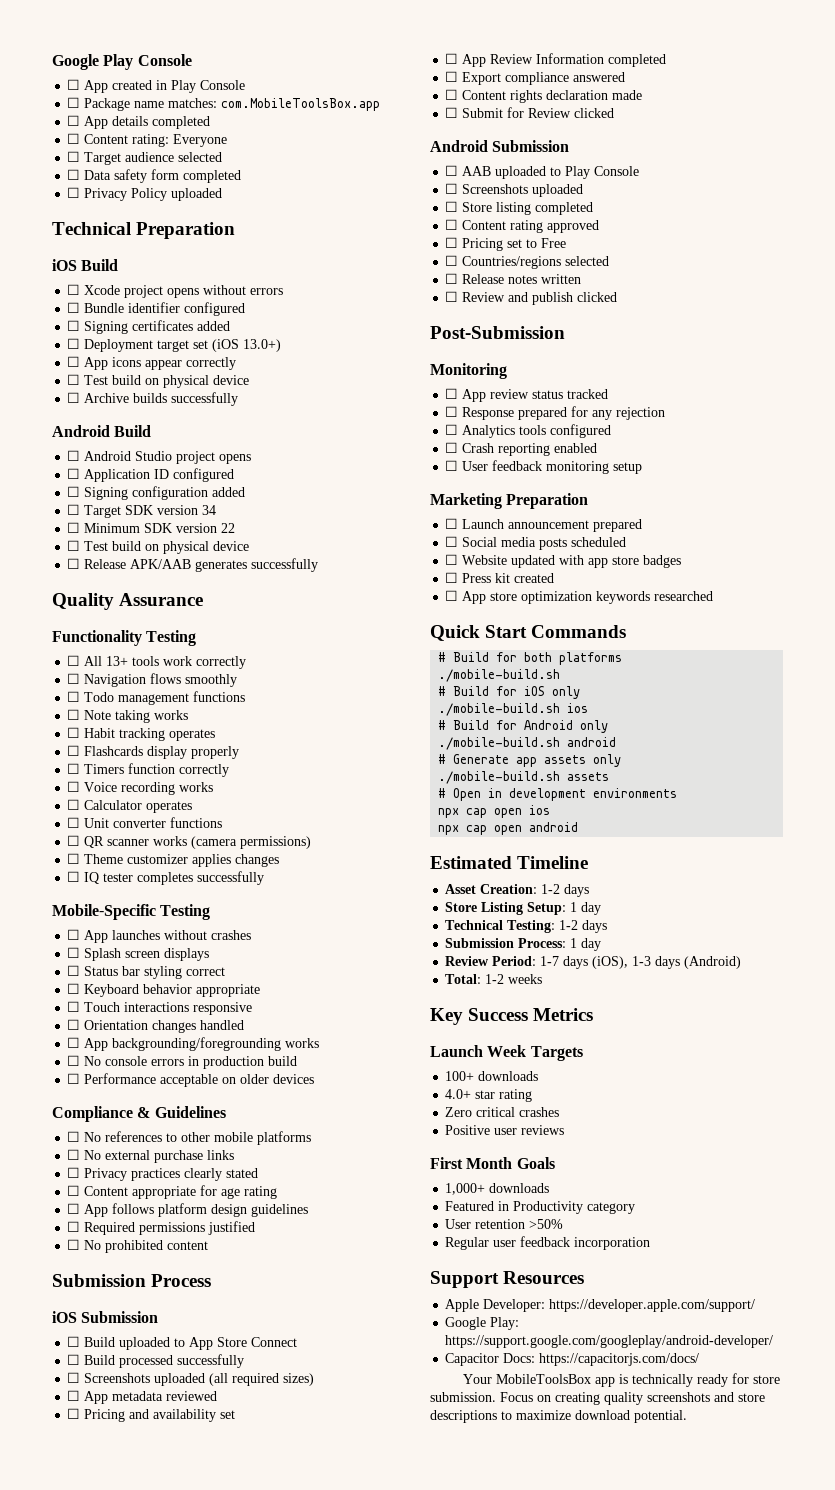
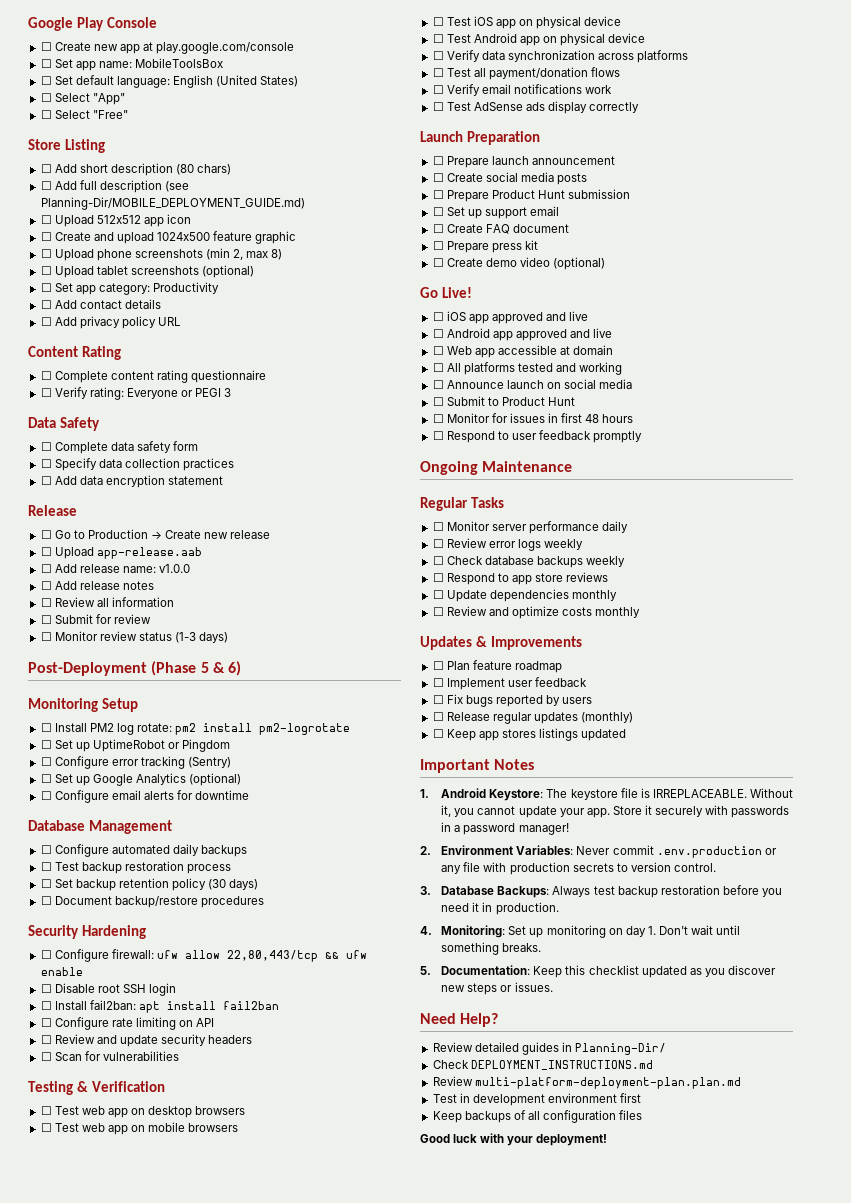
[84,80,246,93] [67,97,381,111] [67,115,211,129] [67,133,228,147] [67,151,223,165] [67,169,242,183] [67,187,223,201] [52,222,236,239] [52,259,119,271] [67,284,284,298] [67,302,246,316] [67,320,231,334] [67,338,282,352] [67,356,237,370] [67,374,250,388] [67,392,239,406] [52,425,152,437] [67,450,252,464] [67,468,235,482] [67,486,246,500] [67,504,217,518] [67,522,236,533] [67,540,250,554] [67,558,319,572] [52,593,204,610] [52,630,197,646] [67,655,247,669] [67,673,238,687] [67,691,246,705] [67,709,189,723] [67,727,216,741] [67,745,240,759] [67,763,230,777] [67,781,214,795] [67,799,193,813] [67,817,223,828] [67,835,312,849] [67,853,280,867] [67,871,265,885] [52,904,211,920] [67,929,252,943] [67,947,210,961] [67,965,226,979] [67,983,261,997] [67,1001,253,1015] [67,1019,245,1033] [67,1037,320,1051] [67,1055,298,1069] [67,1073,315,1087] [52,1106,226,1122] [67,1131,312,1145] [67,1149,235,1163] [67,1167,259,1181] [67,1185,278,1199] [67,1203,309,1217] [67,1221,256,1235] [67,1239,209,1253] [52,1274,212,1287] [52,1311,159,1323] [67,1336,298,1350] [67,1354,245,1368] [67,1372,315,1386] [67,1390,218,1404] [67,1408,236,1422] [445,53,667,67] [445,71,626,85] [445,89,643,103] [445,107,615,118] [430,140,570,152] [445,165,640,179] [445,183,584,197] [445,201,594,215] [445,219,600,233] [445,237,567,251] [445,255,610,269] [445,273,582,284] [445,291,618,305] [430,326,565,339] [430,363,507,379] [445,388,609,402] [445,406,666,420] [445,424,612,438] [445,442,598,456] [445,460,643,474] [430,493,589,509] [445,518,643,532] [445,536,627,550] [445,554,682,568] [445,572,555,583] [445,590,714,604] [430,625,627,641] [438,652,623,665] [438,669,561,682] [438,686,581,699] [438,703,589,716] [438,720,609,733] [438,737,617,750] [438,754,622,767] [438,771,610,784] [438,788,678,801] [438,805,551,818] [438,822,579,835] [430,856,589,869] [445,884,590,897] [445,902,602,915] [445,920,608,933] [445,938,602,951] [445,956,742,969] [445,974,543,984] [430,1008,594,1025] [430,1045,583,1061] [445,1071,539,1081] [445,1089,533,1102] [445,1107,560,1117] [445,1125,565,1135] [430,1157,555,1169] [445,1183,550,1195] [445,1201,636,1214] [445,1219,564,1229] [445,1236,651,1250] [430,1271,585,1288] [445,1299,756,1312] [445,1317,520,1330] [445,1335,774,1348] [445,1353,700,1366] [463,1373,781,1387] [430,1392,765,1405] [430,1410,687,1423] App created in Play Console // ☐ Package name matches: com.MobileToolsBox.app // ☐ App details completed // ☐ Content rating: Everyone // ☐ Target audience selected // ☐ Data safety form completed // ☐ Privacy Policy uploaded // Technical Preparation // iOS Build // ☐ Xcode project opens without errors // ☐ Bundle identifier configured // ☐ Signing certificates added // ☐ Deployment target set (iOS 13.0+) // ☐ App icons appear correctly // ☐ Test build on physical device // ☐ Archive builds successfully // Android Build // ☐ Android Studio project opens // ☐ Application ID configured // ☐ Signing configuration added // ☐ Target SDK version 34 // ☐ Minimum SDK version 22 // ☐ Test build on physical device // ☐ Release APK/AAB generates successfully // Quality Assurance // Functionality Testing // ☐ All 13+ tools work correctly // ☐ Navigation flows smoothly // ☐ Todo management functions // ☐ Note taking works // ☐ Habit tracking operates // ☐ Flashcards display properly // ☐ Timers function correctly // ☐ Voice recording works // ☐ Calculator operates // ☐ Unit converter functions // ☐ QR scanner works (camera permissions) // ☐ Theme customizer applies changes // ☐ IQ tester completes successfully // Mobile-Specific Testing // ☐ App launches without crashes // ☐ Splash screen displays // ☐ Status bar styling correct // ☐ Keyboard behavior appropriate // ☐ Touch interactions responsive // ☐ Orientation changes handled // ☐ App backgrounding/foregrounding works // ☐ No console errors in production build // ☐ Performance acceptable on older devices // Compliance & Guidelines // ☐ No references to other mobile platforms // ☐ No external purchase links // ☐ Privacy practices clearly stated // ☐ Content appropriate for age rating // ☐ App follows platform design guidelines // ☐ Required permissions justified // ☐ No prohibited content // Submission Process // iOS Submission // ☐ Build uploaded to App Store Connect // ☐ Build processed successfully // ☐ Screenshots uploaded (all required sizes) // ☐ App metadata reviewed // ☐ Pricing and availability set // ☐ App Review Information completed // ☐ Export compliance answered // ☐ Content rights declaration made // ☐ Submit for Review clicked // Android Submission // ☐ AAB uploaded to Play Console // ☐ Screenshots uploaded // ☐ Store listing completed // ☐ Content rating approved // ☐ Pricing set to Free // ☐ Countries/regions selected // ☐ Release notes written // ☐ Review and publish clicked // Post-Submission // Monitoring // ☐ App review status tracked // ☐ Response prepared for any rejection // ☐ Analytics tools configured // ☐ Crash reporting enabled // ☐ User feedback monitoring setup // Marketing Preparation // ☐ Launch announcement prepared // ☐ Social media posts scheduled // ☐ Website updated with app store badges // ☐ Press kit created // ☐ App store optimization keywords researched // Quick Start Commands // # Build for both platforms // ./mobile-build.sh // # Build for iOS only // ./mobile-build.sh ios // # Build for Android only // ./mobile-build.sh android // # Generate app assets only // ./mobile-build.sh assets // # Open in development environments // npx cap open ios // npx cap open android // Estimated Timeline // Asset Creation: 1-2 days // Store Listing Setup: 1 day // Technical Testing: 1-2 days // Submission Process: 1 day // Review Period: 1-7 days (iOS), 1-3 days (Android) // Total: 1-2 weeks // Key Success Metrics // Launch Week Targets // 100+ downloads // 4.0+ star rating // Zero critical crashes // Positive user reviews // First Month Goals // 1,000+ downloads // Featured in Productivity category // User retention >50% // Regular user feedback incorporation // Support Resources // Apple Developer: https://developer.apple.com/support/ // Google Play: https://support.google.com/googleplay/android-developer/ // Capacitor Docs: https://capacitorjs.com/docs/ // Your MobileToolsBox app is technically ready for store submission. Focus on creating quality screenshots and store descriptions to maximize download potential. -> [54,42,295,54] [40,58,224,71] [40,75,299,88] [40,93,125,105] [40,110,128,119] [28,139,105,153] [40,163,232,176] [40,180,190,193] [40,197,305,210] [40,214,192,227] [40,231,297,244] [40,248,283,261] [40,265,255,278] [40,282,220,295] [40,299,161,309] [40,316,182,329] [28,346,121,360] [40,370,267,383] [40,387,232,400] [28,417,100,431] [40,441,199,454] [40,458,235,471] [40,475,224,488] [28,505,77,516] [40,529,271,539] [40,547,202,559] [40,564,191,573] [40,581,154,590] [40,597,174,607] [40,614,151,624] [40,631,229,643] [28,661,242,676] [28,698,138,712] [40,723,351,735] [40,739,231,752] [40,756,232,769] [40,773,242,786] [40,790,250,803] [28,820,172,834] [40,844,248,857] [40,861,232,874] [40,878,259,891] [40,896,264,908] [28,925,146,939] [40,949,367,962] [40,967,83,976] [40,983,177,996] [40,1000,279,1013] [40,1017,215,1030] [40,1034,253,1047] [40,1051,179,1061] [28,1081,165,1095] [40,1106,246,1118] [40,1122,239,1135] [432,16,622,29] [432,33,646,46] [432,50,689,63] [432,67,621,80] [432,84,613,96] [432,101,640,114] [420,131,540,145] [432,156,615,168] [432,172,588,185] [432,189,631,202] [432,206,560,219] [432,224,569,234] [432,240,538,253] [432,257,606,270] [420,287,472,298] [432,311,589,324] [432,328,613,341] [432,345,614,358] [432,362,623,375] [432,379,633,389] [432,396,576,406] [432,413,634,423] [432,430,643,443] [420,461,573,475] [420,497,504,511] [432,521,629,534] [432,538,584,551] [432,556,626,568] [432,572,609,585] [432,589,617,602] [432,606,641,619] [420,636,582,650] [432,660,562,673] [432,677,587,690] [432,694,593,707] [432,712,634,724] [432,728,627,741] [420,759,535,773] [420,788,793,801] [441,805,790,818] [441,822,569,835] [420,845,777,858] [441,862,716,875] [420,885,782,898] [441,902,559,915] [420,925,741,938] [441,942,542,955] [420,965,776,978] [441,982,553,995] [420,1013,499,1027] [432,1042,667,1055] [432,1060,653,1070] [432,1076,741,1089] [432,1093,642,1106] [432,1110,643,1123] [420,1133,608,1146] Create new app at play.google.com/console // ☐ Set app name: MobileToolsBox // ☐ Set default language: English (United States) // ☐ Select "App" // ☐ Select "Free" // Store Listing // ☐ Add short description (80 chars) // ☐ Add full description (see Planning-Dir/MOBILE_DEPLOYMENT_GUIDE.md) // ☐ Upload 512x512 app icon // ☐ Create and upload 1024x500 feature graphic // ☐ Upload phone screenshots (min 2, max 8) // ☐ Upload tablet screenshots (optional) // ☐ Set app category: Productivity // ☐ Add contact details // ☐ Add privacy policy URL // Content Rating // ☐ Complete content rating questionnaire // ☐ Verify rating: Everyone or PEGI 3 // Data Safety // ☐ Complete data safety form // ☐ Specify data collection practices // ☐ Add data encryption statement // Release // ☐ Go to Production → Create new release // ☐ Upload app-release.aab // ☐ Add release name: v1.0.0 // ☐ Add release notes // ☐ Review all information // ☐ Submit for review // ☐ Monitor review status (1-3 days) // Post-Deployment (Phase 5 & 6) // Monitoring Setup // ☐ Install PM2 log rotate: pm2 install pm2-logrotate // ☐ Set up UptimeRobot or Pingdom // ☐ Configure error tracking (Sentry) // ☐ Set up Google Analytics (optional) // ☐ Configure email alerts for downtime // Database Management // ☐ Configure automated daily backups // ☐ Test backup restoration process // ☐ Set backup retention policy (30 days) // ☐ Document backup/restore procedures // Security Hardening // ☐ Configure firewall: ufw allow 22,80,443/tcp && ufw enable // ☐ Disable root SSH login // ☐ Install fail2ban: apt install fail2ban // ☐ Configure rate limiting on API // ☐ Review and update security headers // ☐ Scan for vulnerabilities // Testing & Verification // ☐ Test web app on desktop browsers // ☐ Test web app on mobile browsers // ☐ Test iOS app on physical device // ☐ Test Android app on physical device // ☐ Verify data synchronization across platforms // ☐ Test all payment/donation flows // ☐ Verify email notifications work // ☐ Test AdSense ads display correctly // Launch Preparation // ☐ Prepare launch announcement // ☐ Create social media posts // ☐ Prepare Product Hunt submission // ☐ Set up support email // ☐ Create FAQ document // ☐ Prepare press kit // ☐ Create demo video (optional) // Go Live! // ☐ iOS app approved and live // ☐ Android app approved and live // ☐ Web app accessible at domain // ☐ All platforms tested and working // ☐ Announce launch on social media // ☐ Submit to Product Hunt // ☐ Monitor for issues in first 48 hours // ☐ Respond to user feedback promptly // Ongoing Maintenance // Regular Tasks // ☐ Monitor server performance daily // ☐ Review error logs weekly // ☐ Check database backups weekly // ☐ Respond to app store reviews // ☐ Update dependencies monthly // ☐ Review and optimize costs monthly // Updates & Improvements // ☐ Plan feature roadmap // ☐ Implement user feedback // ☐ Fix bugs reported by users // ☐ Release regular updates (monthly) // ☐ Keep app stores listings updated // Important Notes // 1. Android Keystore: The keystore file is IRREPLACEABLE. Without it, you cannot update your app. Store it securely with passwords in a password manager! // 2. Environment Variables: Never commit .env.production or any file with production secrets to version control. // 3. Database Backups: Always test backup restoration before you need it in production. // 4. Monitoring: Set up monitoring on day 1. Don't wait until something breaks. // 5. Documentation: Keep this checklist updated as you discover new steps or issues. // Need Help? // Review detailed guides in Planning-Dir/ // Check DEPLOYMENT_INSTRUCTIONS.md // Review multi-platform-deployment-plan.plan.md // Test in development environment first // Keep backups of all configuration files // Good luck with your deployment!

